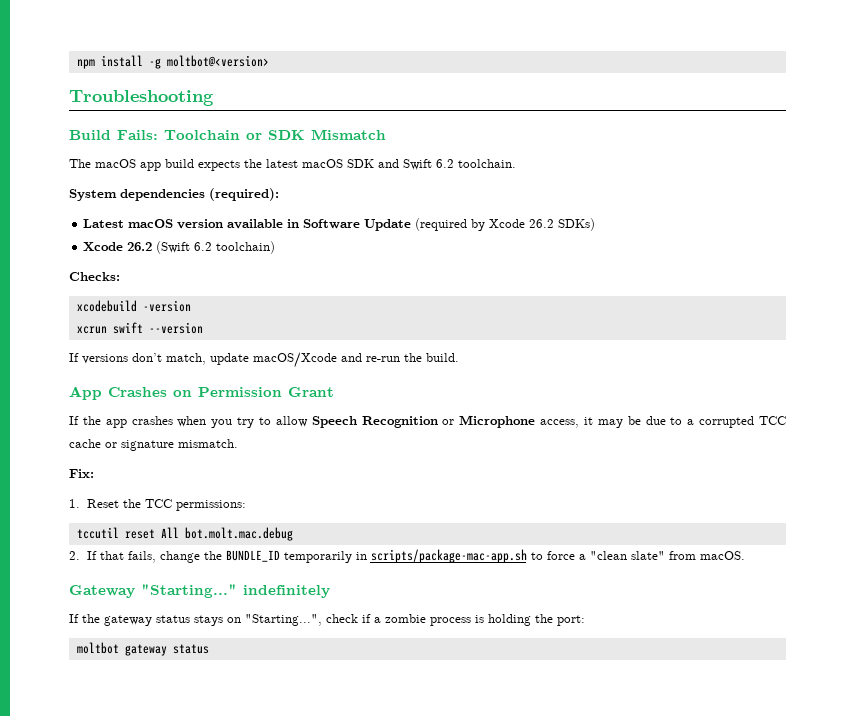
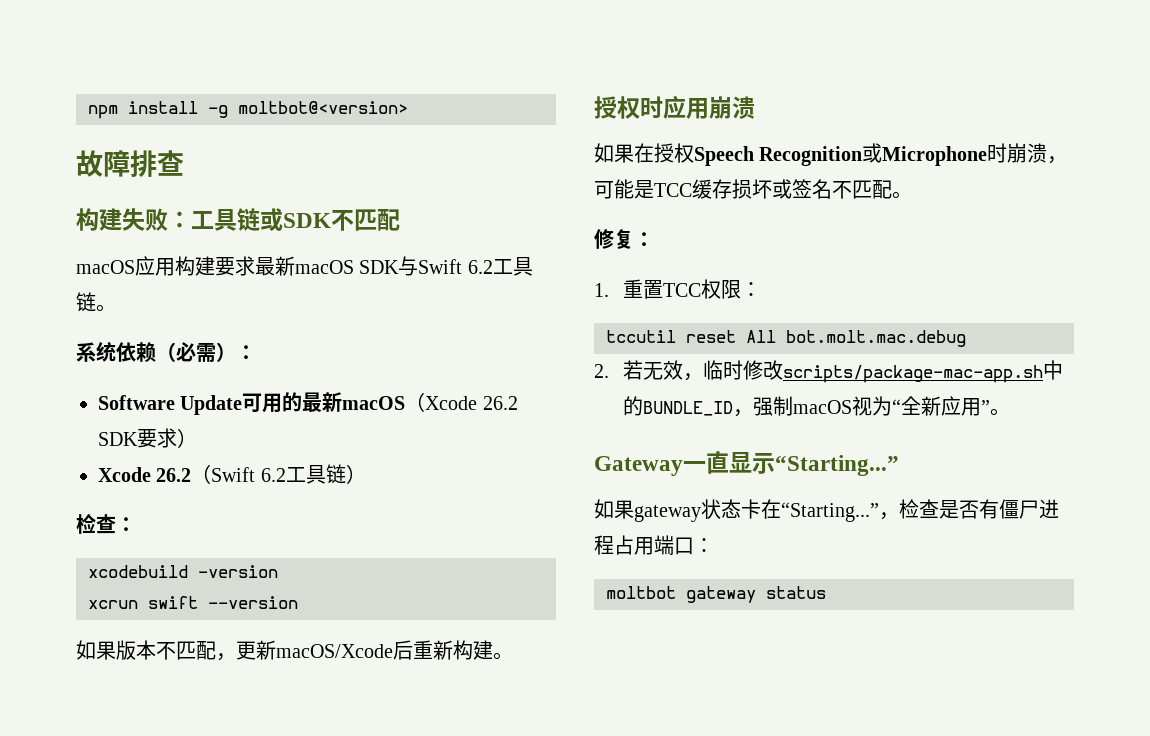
[69,90,214,106] [69,129,386,140] [69,159,298,171] Troubleshooting // Build Fails: Toolchain or SDK Mismatch // The macOS app build expects the latest -> [76,150,184,177] [76,208,400,232] [76,256,295,276] 故障排查 // 构建失败：工具链或SDK不匹配 // macOS应用构建要求最新
[378,159,516,170] [69,188,279,201] [83,218,596,231] [83,241,276,254] [69,272,120,281] and Swift 6.2 toolchain. // System dependencies (required): // Latest macOS version available in Software Update (required by Xcode 26.2 SDKs) // Xcode 26.2 (Swift 6.2 toolchain) // Checks: -> [398,256,533,276] [76,292,116,312] [76,341,256,362] [98,392,518,415] [98,428,197,448] [98,464,366,484] [76,513,136,534] 与Swift 6.2工具链。 // 系统依赖（必需）： // Software Update可用的最新macOS（Xcode 26.2 SDK要求） // Xcode 26.2（Swift 6.2工具链） // 检查：
[69,352,459,368] [69,386,334,400] [69,415,787,428] [69,439,238,451] [69,469,94,478] [69,499,246,511] If versions don’t match, update macOS/Xcode and re-run the build. // App Crashes on Permission Grant // If the app crashes when you try to allow Speech Recognition or Microphone access, it may be due to a corrupted TCC cache or signature mismatch. // Fix: // 1. Reset the TCC permissions: -> [76,640,513,661] [594,95,755,119] [594,143,1068,166] [594,179,912,199] [594,229,654,249] [594,279,761,299] 如果版本不匹配，更新macOS/Xcode后重新构建。 // 授权时应用崩溃 // 如果在授权Speech Recognition或Microphone时崩溃，可能是TCC缓存损坏或签名不匹配。 // 修复： // 1.重置TCC权限：
[86,549,745,563] If that fails, change the BUNDLE_ID temporarily in scripts/package-mac-app.sh to force a "clean slate" from macOS. -> [622,360,1063,383] [622,396,1010,417] 若无效，临时修改scripts/package-mac-app.sh中的BUNDLE_ID，强制macOS视为“全新应用”。
[141,584,330,598] [69,614,585,626] "Starting..." indefinitely // If the gateway status stays on "Starting...", check if a zombie process is holding the port: -> [683,451,899,476] [594,499,1059,522] [594,535,714,555] 一直显示“Starting...” // 如果gateway状态卡在“Starting...”，检查是否有僵尸进程占用端口：

